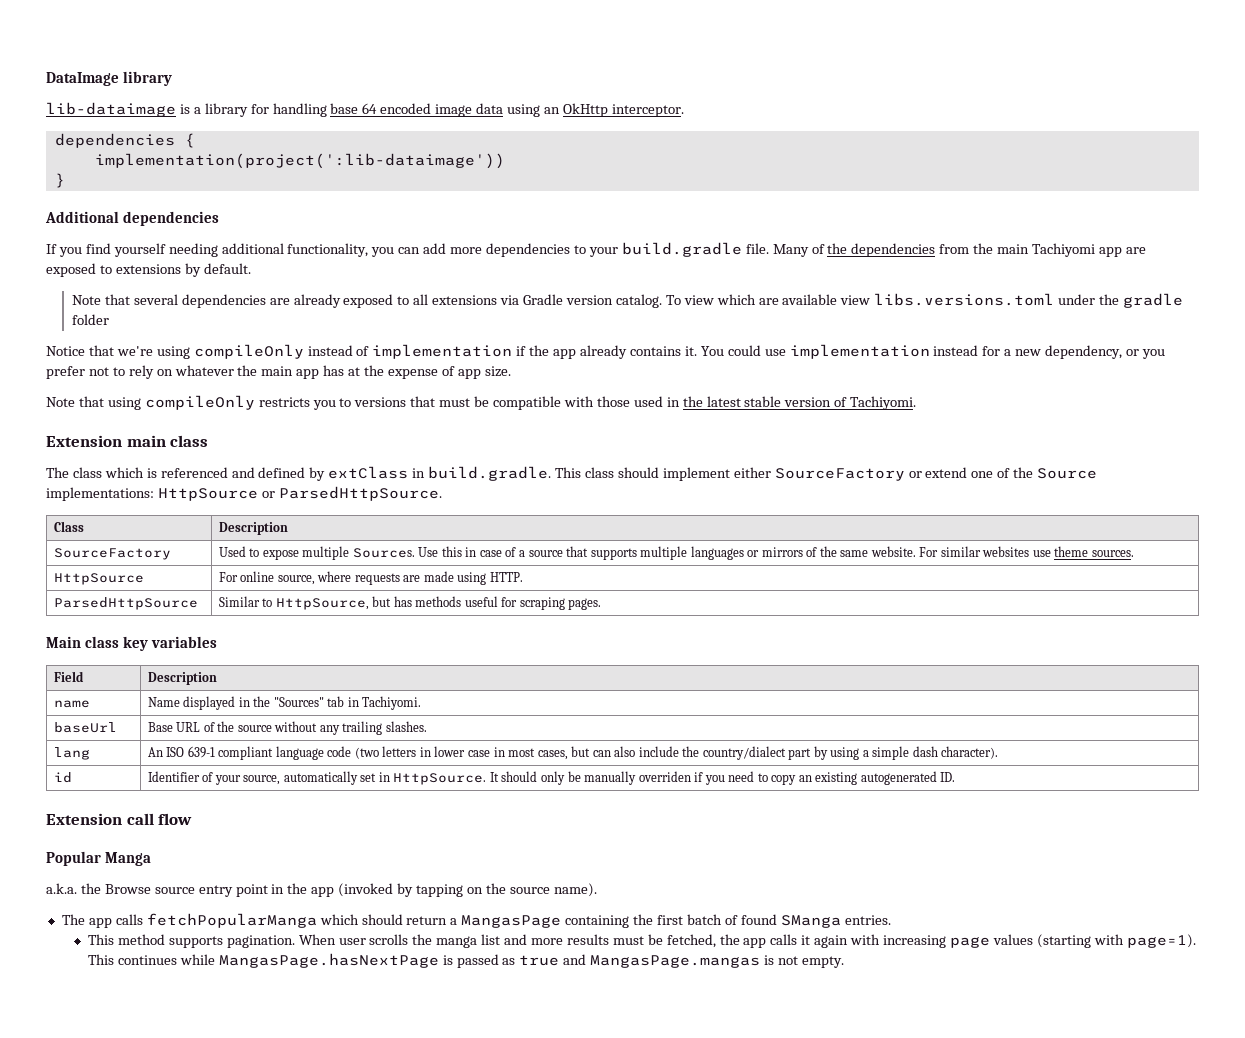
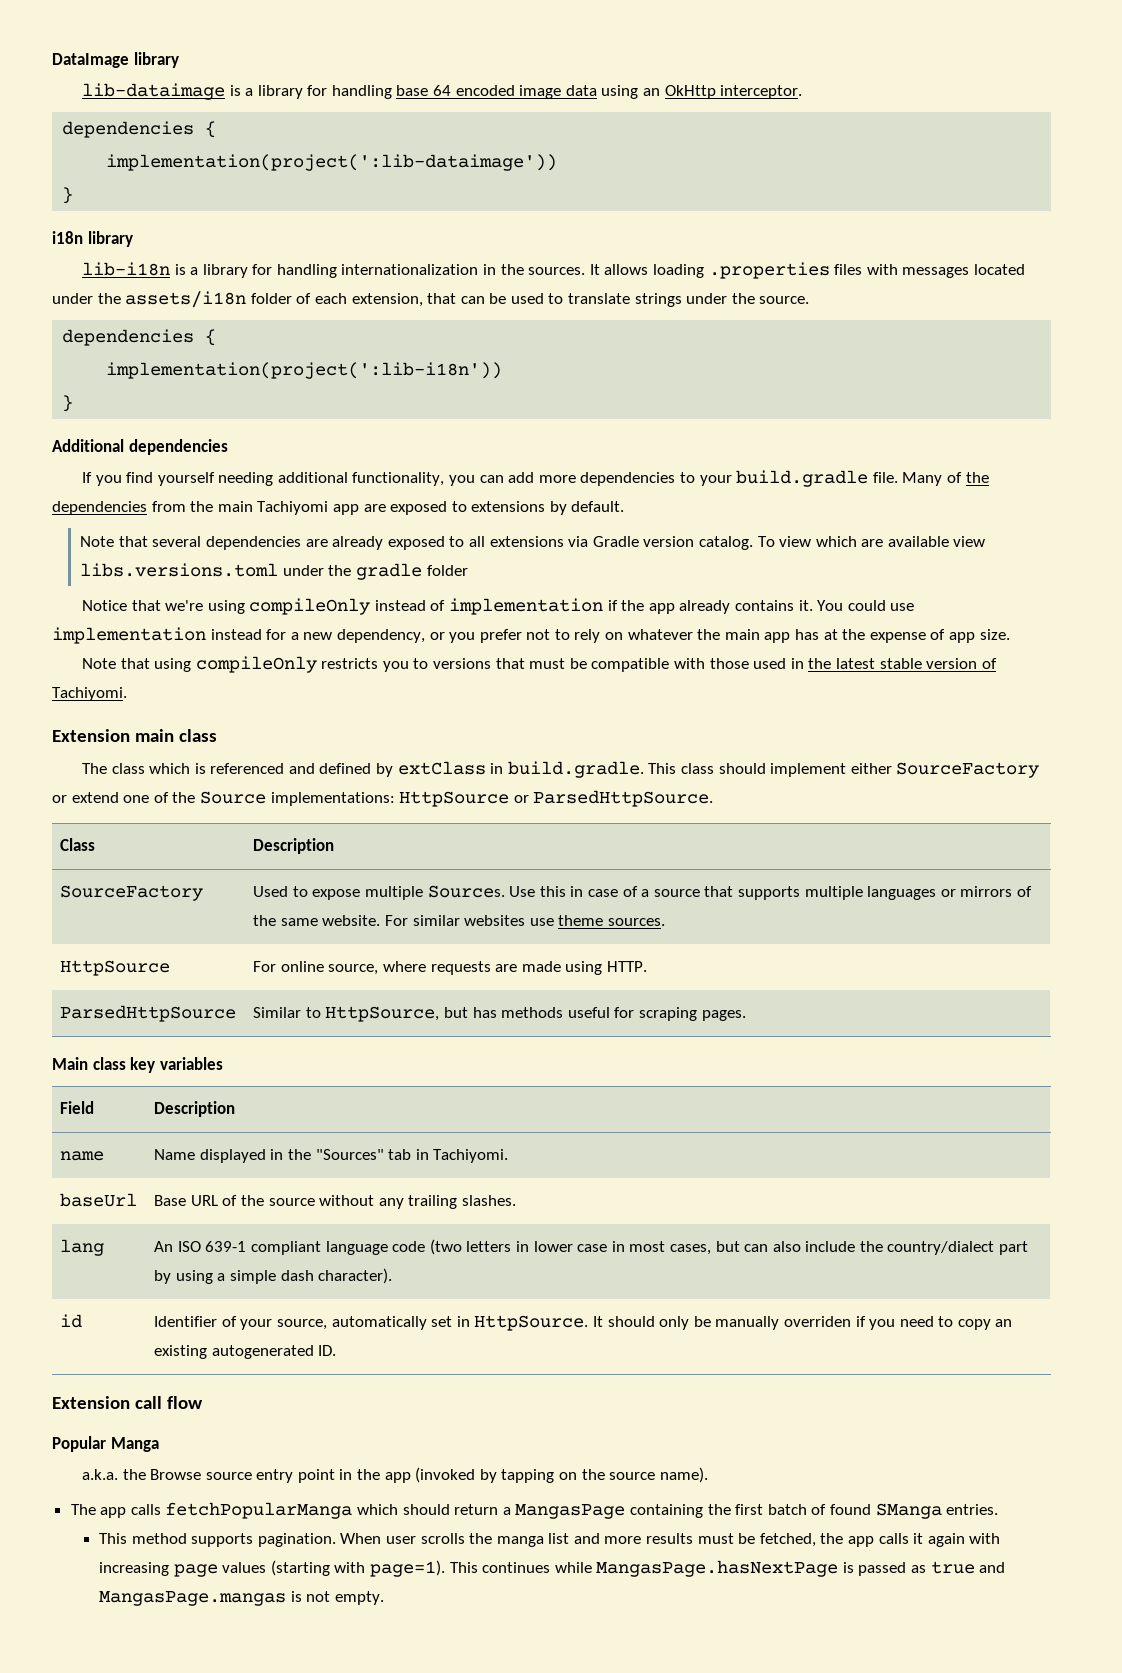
(65, 180) none -> [52,231,133,247] [81,262,1025,279] [52,291,810,308] [62,329,217,346] [106,362,503,379] [62,395,74,412] // i18n library // lib-i18n is a library for handling internationalization in the sources. It allows loading .properties files with messages located under the assets/i18n folder of each extension, that can be used to translate strings under the source. // dependencies { // implementation(project(':lib-i18n')) // }

